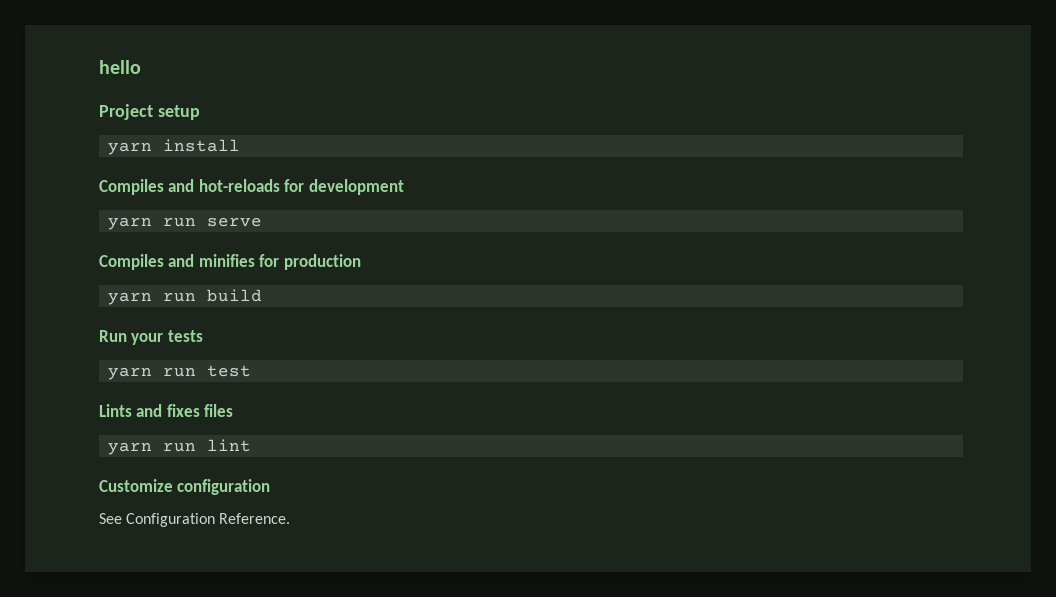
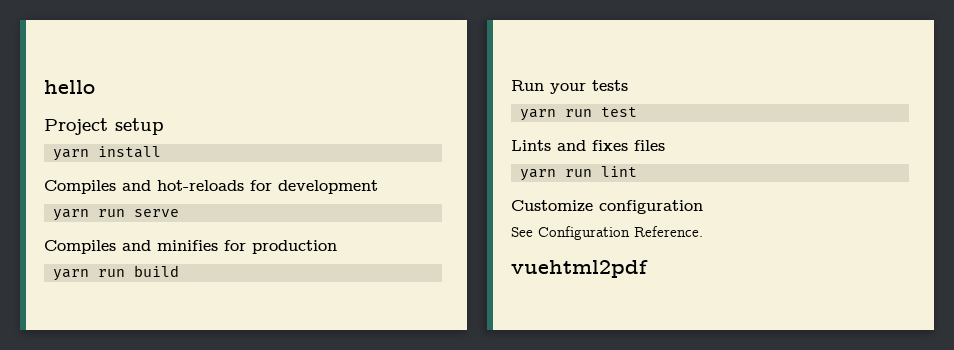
(291, 518) none -> [511,260,648,278] // vuehtml2pdf

